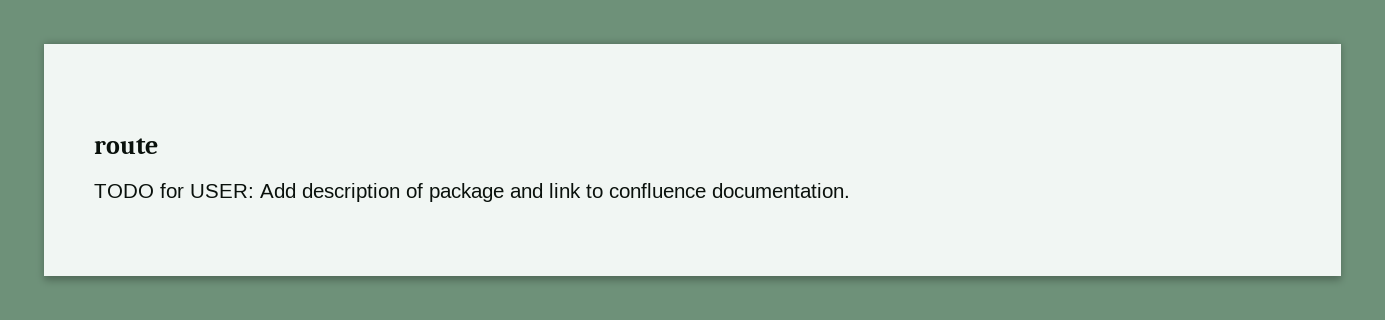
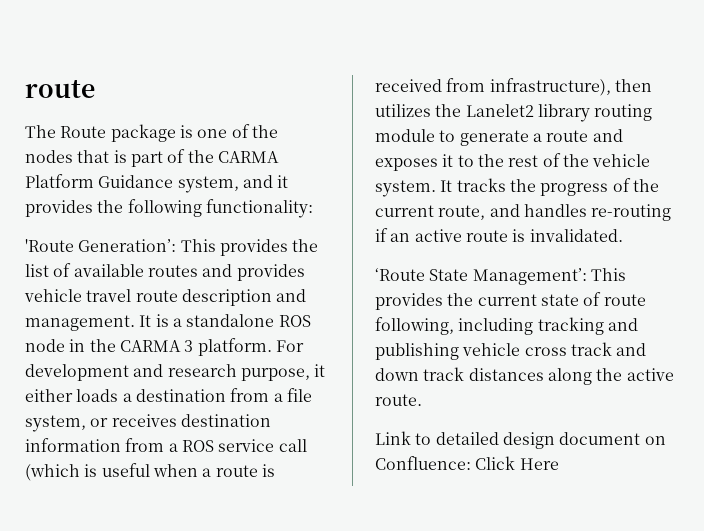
[94,183,850,202] TODO for USER: Add description of package and link to confluence documentation. -> [25,124,278,142] [25,149,279,167] [25,174,289,193] [25,199,313,218] [25,239,319,256] [25,263,305,281] [24,289,307,306] [25,314,311,331] [25,338,304,356] [25,364,326,381] [25,388,312,402] [25,414,271,432] [25,438,307,452] [25,463,275,481] [375,78,652,96] [375,104,653,122] [375,129,623,146] [375,153,651,171] [375,178,659,197] [375,204,672,221] [375,228,623,242] [375,268,626,285] [375,292,646,310] [375,317,638,335] [375,342,647,360] [375,367,674,385] [375,394,422,406] [375,431,666,449] [375,456,559,470] The Route package is one of the nodes that is part of the CARMA Platform Guidance system, and it provides the following functionality: // 'Route Generation’: This provides the list of available routes and provides vehicle travel route description and management. It is a standalone ROS node in the CARMA 3 platform. For development and research purpose, it either loads a destination from a file system, or receives destination information from a ROS service call (which is useful when a route is received from infrastructure), then utilizes the Lanelet2 library routing module to generate a route and exposes it to the rest of the vehicle system. It tracks the progress of the current route, and handles re-routing if an active route is invalidated. // ‘Route State Management’: This provides the current state of route following, including tracking and publishing vehicle cross track and down track distances along the active route. // Link to detailed design document on Confluence: Click Here

